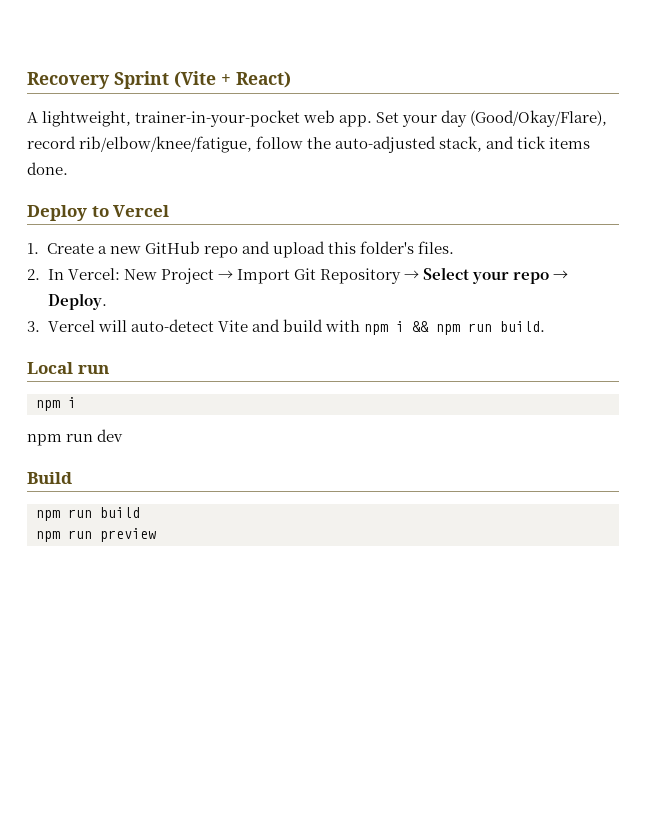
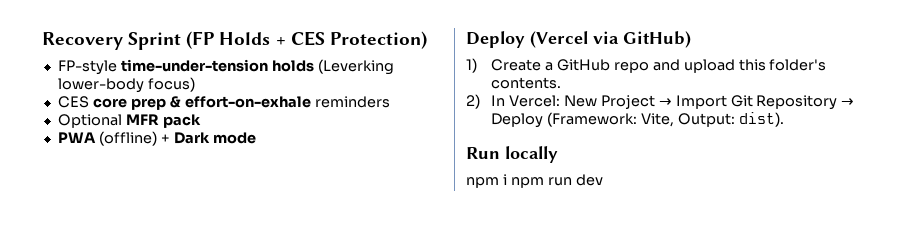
[174,71,291,88] [27,110,608,127] [27,136,591,153] [27,162,68,175] [27,205,170,221] [27,243,39,254] (Vite + React) // A lightweight, trainer-in-your-pocket web app. Set your day (Good/Okay/Flare), record rib/elbow/knee/fatigue, follow the auto-adjusted stack, and tick items done. // Deploy to Vercel // 1. -> [186,31,427,49] [57,59,394,75] [57,77,195,93] [57,96,390,110] [57,114,201,128] [57,131,256,146] [466,31,691,48] [466,58,477,73] (FP Holds + CES Protection) // FP-style time-under-tension holds (Leverking lower-body focus) // CES core prep & effort-on-exhale reminders // Optional MFR pack // PWA (offline) + Dark mode // Deploy (Vercel via GitHub) // 1)
[109,246,141,254] new -> (553, 66) none
[418,241,455,254] [27,269,40,280] files. // 2. -> [491,77,562,89] [466,94,480,109] contents. // 2)
[422,267,569,284] [47,293,107,310] [27,319,545,335] [27,362,109,374] [36,397,76,411] Select your repo → Deploy. // 3. Vercel will auto-detect Vite and build with npm i && npm run build. // Local run // npm i // -> [491,112,784,128] [466,146,558,163] [466,174,507,188] Deploy (Framework: Vite, Output: dist). // Run locally // npm i
[27,472,72,484] [36,507,140,521] [36,528,156,542] // Build // npm run build // npm run preview -> (603, 180) none

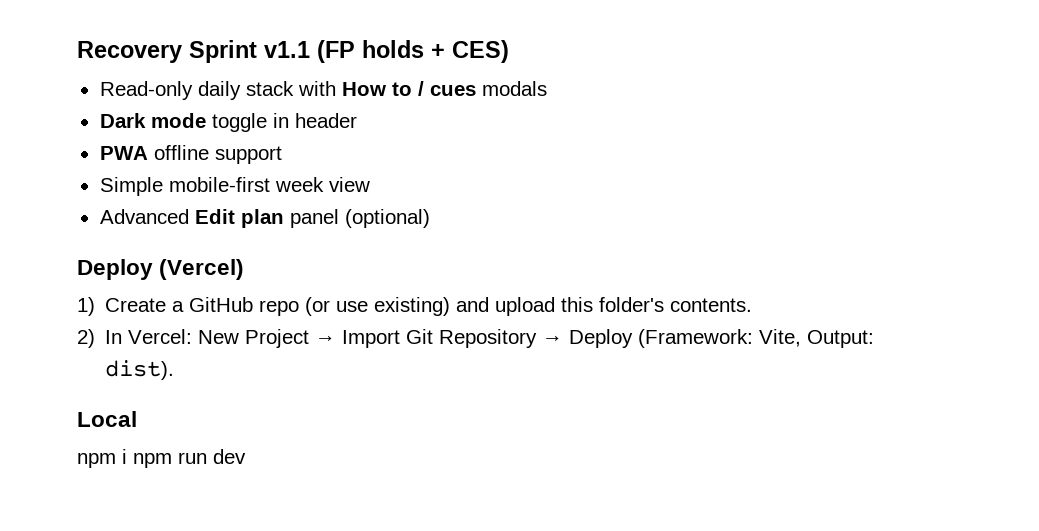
[186,31,427,49] [57,59,394,75] [57,77,195,93] [57,96,390,110] [57,114,201,128] [57,131,256,146] [466,31,691,48] (FP Holds + CES Protection) // FP-style time-under-tension holds (Leverking lower-body focus) // CES core prep & effort-on-exhale reminders // Optional MFR pack // PWA (offline) + Dark mode // Deploy (Vercel via GitHub) -> [264,40,509,63] [99,81,547,100] [99,113,357,132] [99,145,282,164] [99,177,370,196] [99,209,430,228] [77,259,245,280] v1.1 (FP holds + CES) // Read-only daily stack with How to / cues modals // Dark mode toggle in header // PWA offline support // Simple mobile-first week view // Advanced Edit plan panel (optional) // Deploy (Vercel)
(649, 67) none -> [305,297,451,316] (or use existing)
[466,146,558,163] Run locally -> [77,411,137,427] Local

